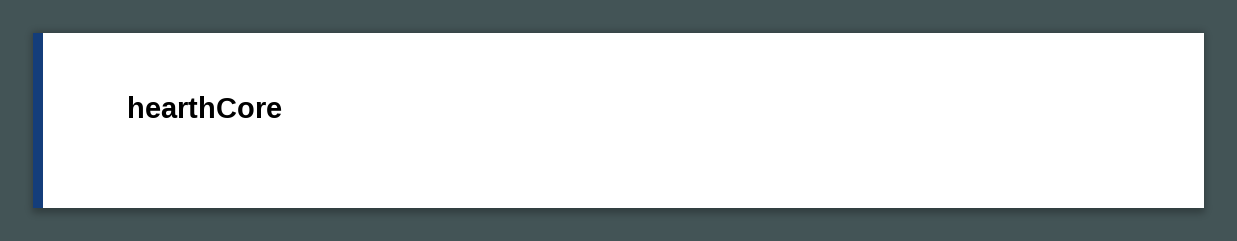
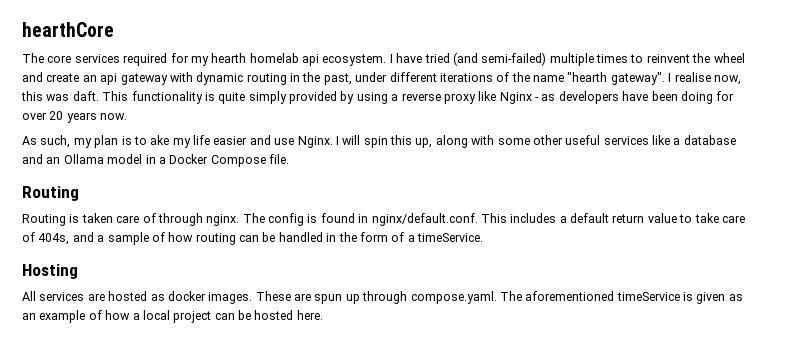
(282, 107) none -> [22,52,745,66] [22,72,741,85] [21,91,735,104] [22,111,128,123] [22,135,736,148] [22,154,289,167] [22,186,79,201] [22,213,745,226] [22,232,483,245] [22,264,78,279] [22,291,743,304] [22,310,323,323] // The core services required for my hearth homelab api ecosystem. I have tried (and semi-failed) multiple times to reinvent the wheel and create an api gateway with dynamic routing in the past, under different iterations of the name "hearth gateway". I realise now, this was daft. This functionality is quite simply provided by using a reverse proxy like Nginx - as developers have been doing for over 20 years now. // As such, my plan is to ake my life easier and use Nginx. I will spin this up, along with some other useful services like a database and an Ollama model in a Docker Compose file. // Routing // Routing is taken care of through nginx. The config is found in nginx/default.conf. This includes a default return value to take care of 404s, and a sample of how routing can be handled in the form of a timeService. // Hosting // All services are hosted as docker images. These are spun up through compose.yaml. The aforementioned timeService is given as an example of how a local project can be hosted here.

